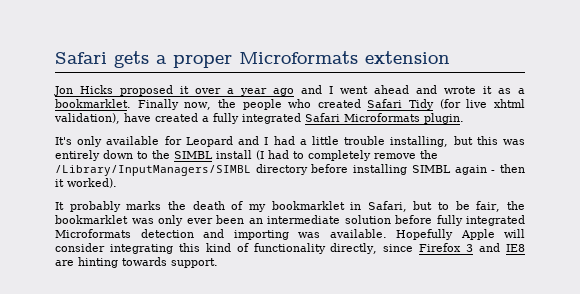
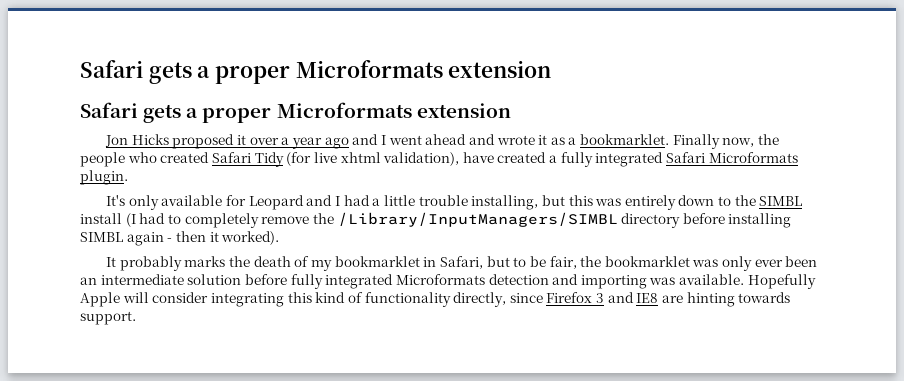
[55,51,450,68] Safari gets a proper Microformats extension -> [80,60,552,84] [80,102,511,123] Safari gets a proper Microformats extension // Safari gets a proper Microformats extension

